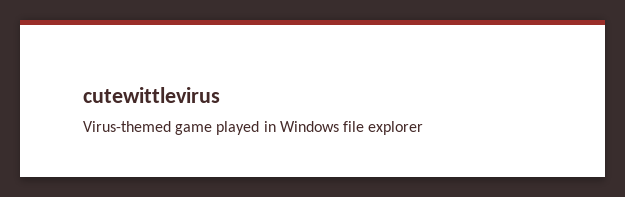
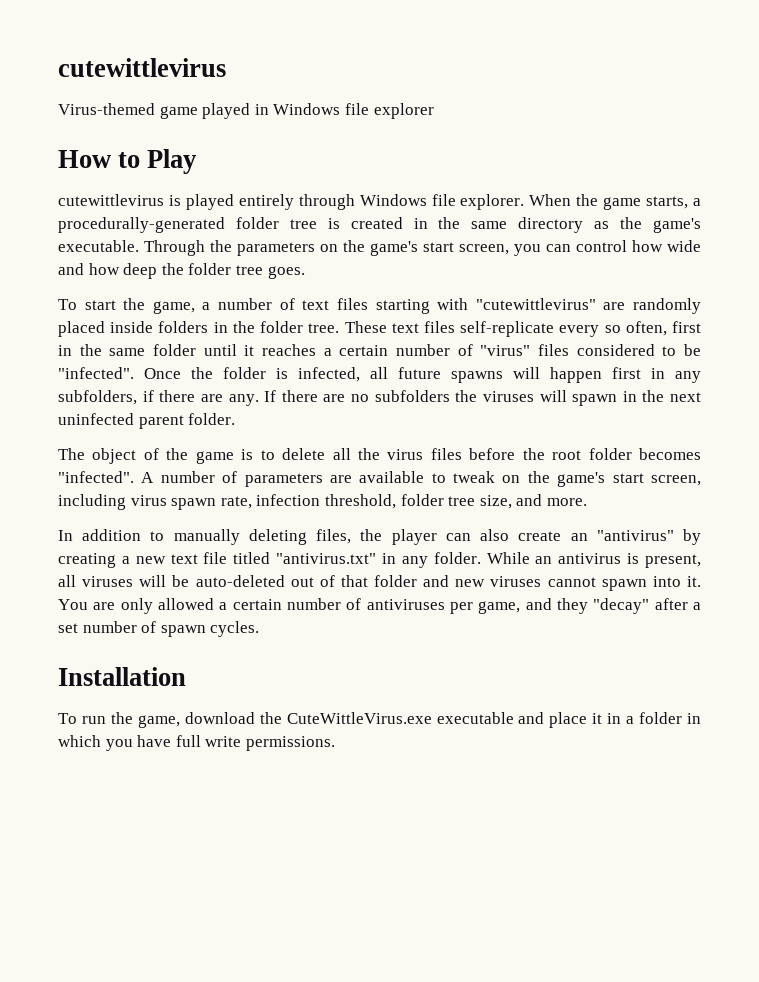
(424, 128) none -> [58,149,197,174] [58,194,701,210] [58,217,702,233] [58,240,701,256] [58,263,305,279] [58,298,701,314] [58,321,701,337] [58,344,701,356] [58,367,701,383] [58,390,701,406] [58,413,236,429] [58,448,701,464] [58,471,701,487] [58,494,587,510] [58,529,701,545] [58,552,701,568] [58,575,701,591] [58,598,701,614] [58,621,260,637] [58,667,186,686] [58,712,702,728] [58,735,335,751] // How to Play // cutewittlevirus is played entirely through Windows file explorer. When the game starts, a procedurally-generated folder tree is created in the same directory as the game's executable. Through the parameters on the game's start screen, you can control how wide and how deep the folder tree goes. // To start the game, a number of text files starting with "cutewittlevirus" are randomly placed inside folders in the folder tree. These text files self-replicate every so often, first in the same folder until it reaches a certain number of "virus" files considered to be "infected". Once the folder is infected, all future spawns will happen first in any subfolders, if there are any. If there are no subfolders the viruses will spawn in the next uninfected parent folder. // The object of the game is to delete all the virus files before the root folder becomes "infected". A number of parameters are available to tweak on the game's start screen, including virus spawn rate, infection threshold, folder tree size, and more. // In addition to manually deleting files, the player can also create an "antivirus" by creating a new text file titled "antivirus.txt" in any folder. While an antivirus is present, all viruses will be auto-deleted out of that folder and new viruses cannot spawn into it. You are only allowed a certain number of antiviruses per game, and they "decay" after a set number of spawn cycles. // Installation // To run the game, download the CuteWittleVirus.exe executable and place it in a folder in which you have full write permissions.

